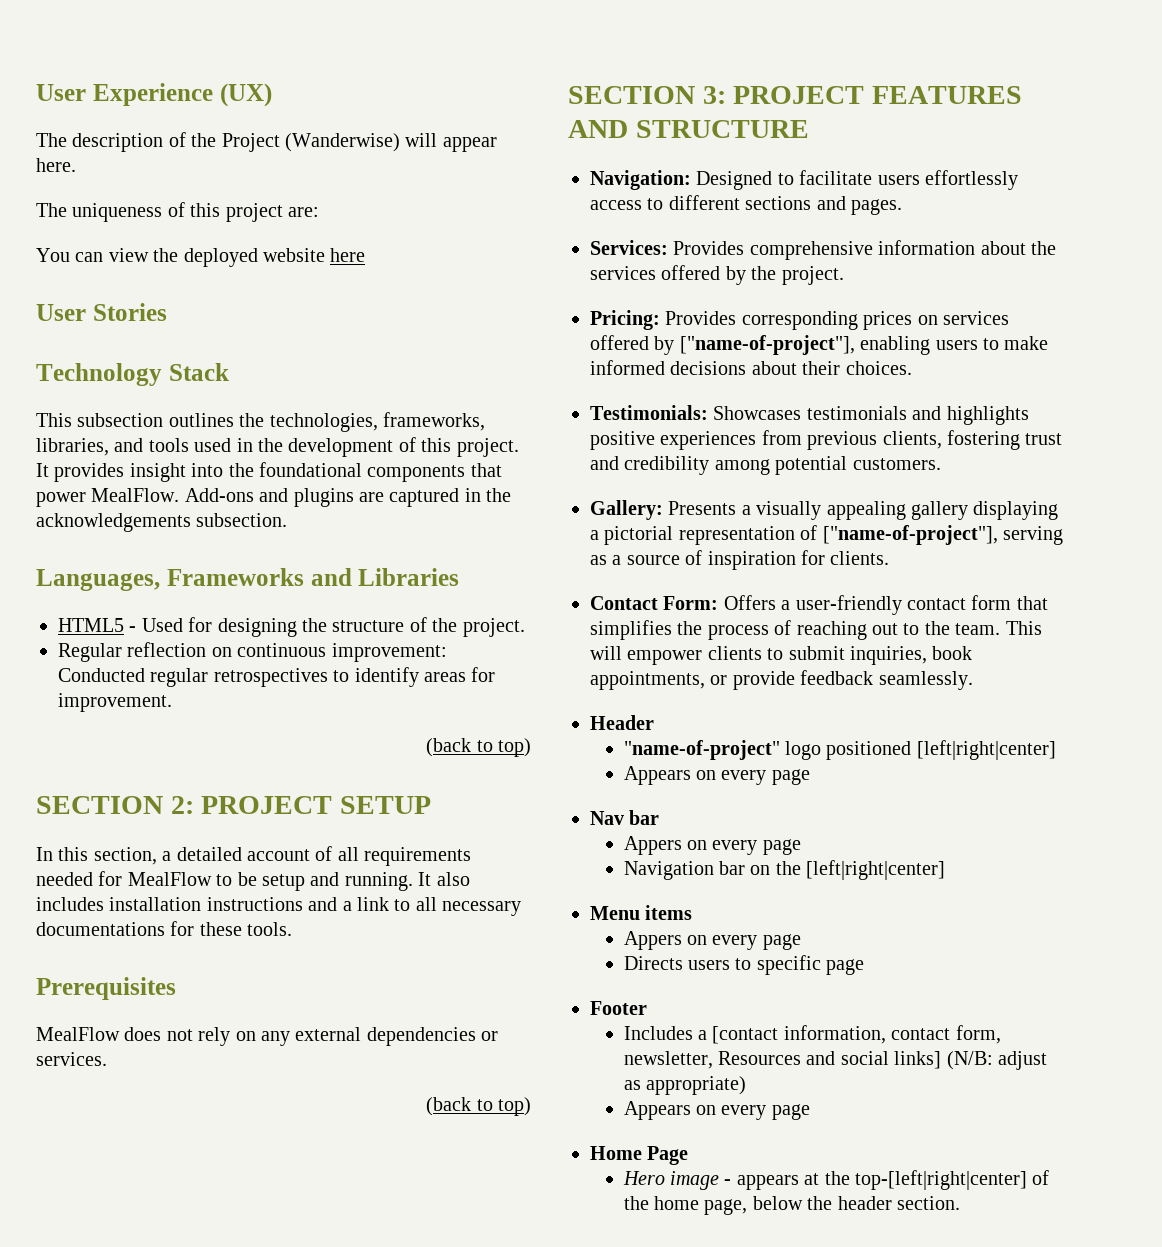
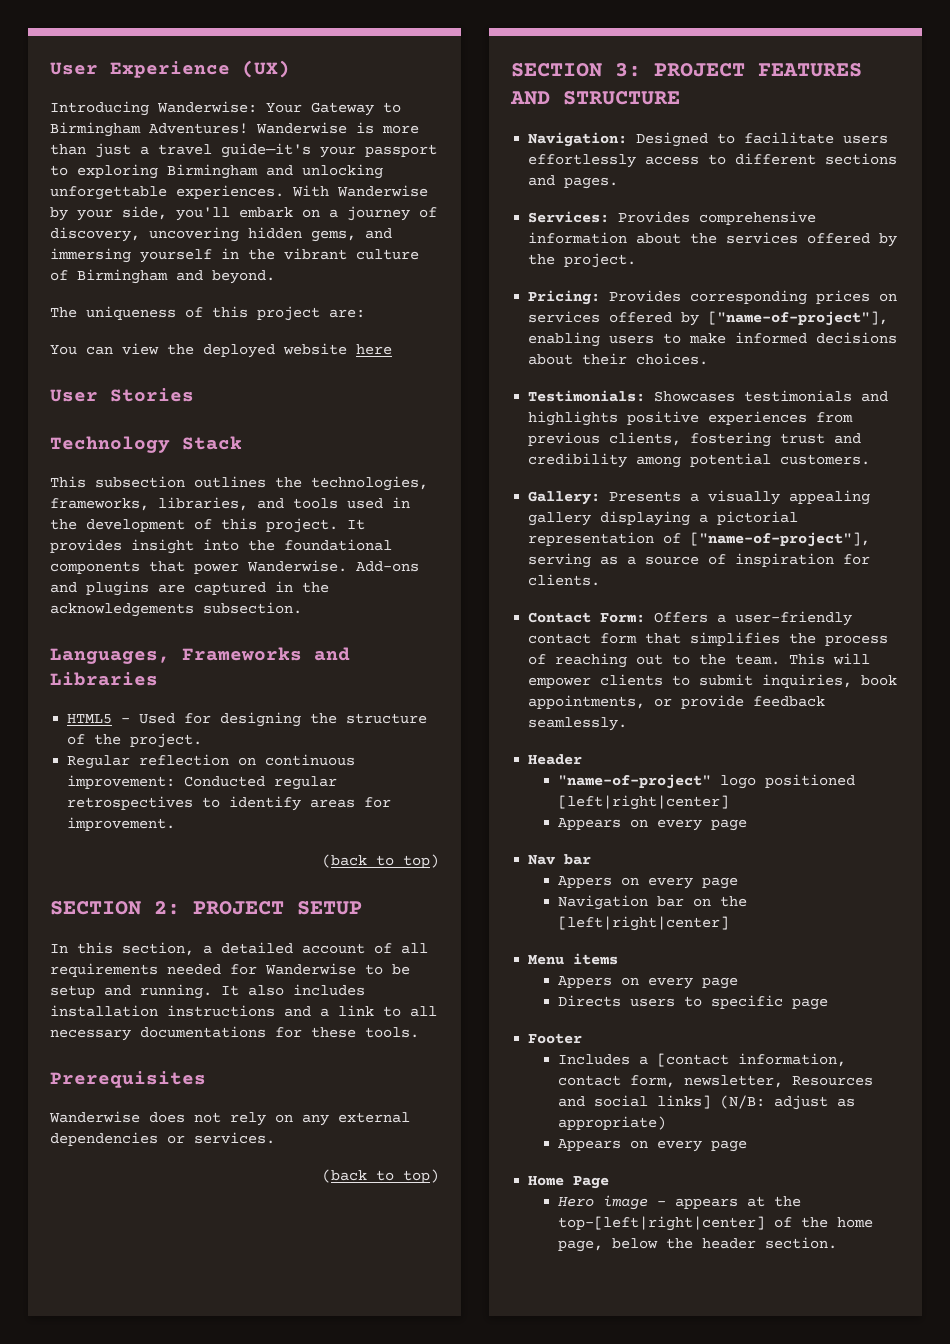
[36,132,497,152] [36,158,76,172] The description of the Project (Wanderwise) will appear here. -> [50,101,401,116] [50,122,419,137] [50,143,437,158] [50,164,383,179] [50,185,428,200] [50,206,437,221] [50,227,392,242] [50,248,419,263] [50,269,275,284] Introducing Wanderwise: Your Gateway to Birmingham Adventures! Wanderwise is more than just a travel guide—it's your passport to exploring Birmingham and unlocking unforgettable experiences. With Wanderwise by your side, you'll embark on a journey of discovery, uncovering hidden gems, and immersing yourself in the vibrant culture of Birmingham and beyond.
[91,488,180,502] MealFlow. -> [247,560,347,572] Wanderwise.
[127,872,212,886] MealFlow -> [265,963,356,975] Wanderwise
[36,1027,120,1041] MealFlow -> [49,1111,140,1123] Wanderwise

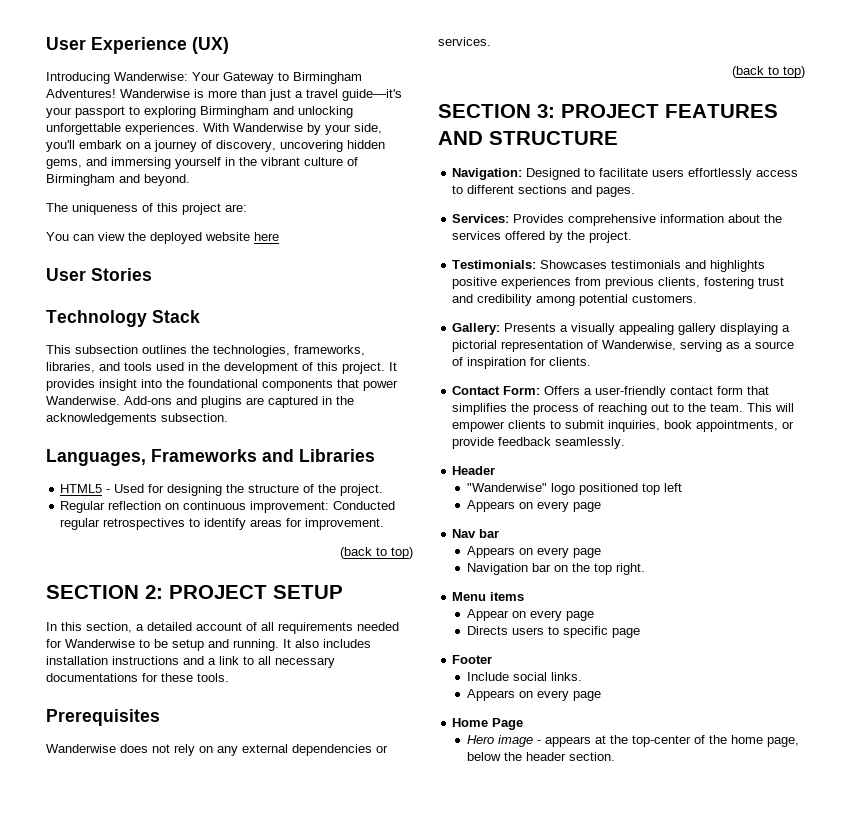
[528,290,898,305] [528,311,889,326] [528,332,898,347] [528,353,709,365] // Pricing: Provides corresponding prices on services offered by ["name-of-project"], enabling users to make informed decisions about their choices. -> (633, 237) none
[690,532,871,547] ["name-of-project"], -> [602,340,677,351] Wanderwise,
[557,774,711,789] "name-of-project" -> [466,483,547,492] "Wanderwise"
[557,795,729,810] [left|right|center] -> [641,483,682,495] top left
[557,876,612,888] Appers -> [466,546,515,558] Appears
[557,916,729,931] [left|right|center] -> [593,563,645,575] top right.
[557,976,612,988] Appers -> [466,609,509,621] Appear
[557,1053,846,1067] [557,1075,873,1088] [557,1095,855,1110] [557,1116,666,1130] Includes a [contact information, contact form, newsletter, Resources and social links] (N/B: adjust as appropriate) -> [466,672,582,681] Include social links.
[557,1216,765,1231] top-[left|right|center] -> [631,735,691,747] top-center

